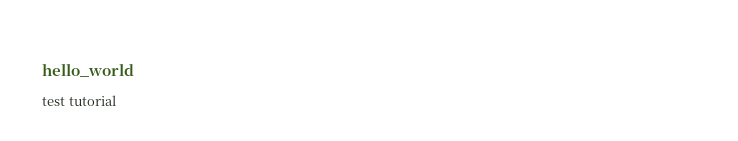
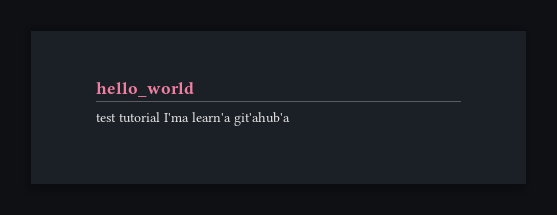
(116, 100) none -> [164,112,290,126] I'ma learn'a git'ahub'a

